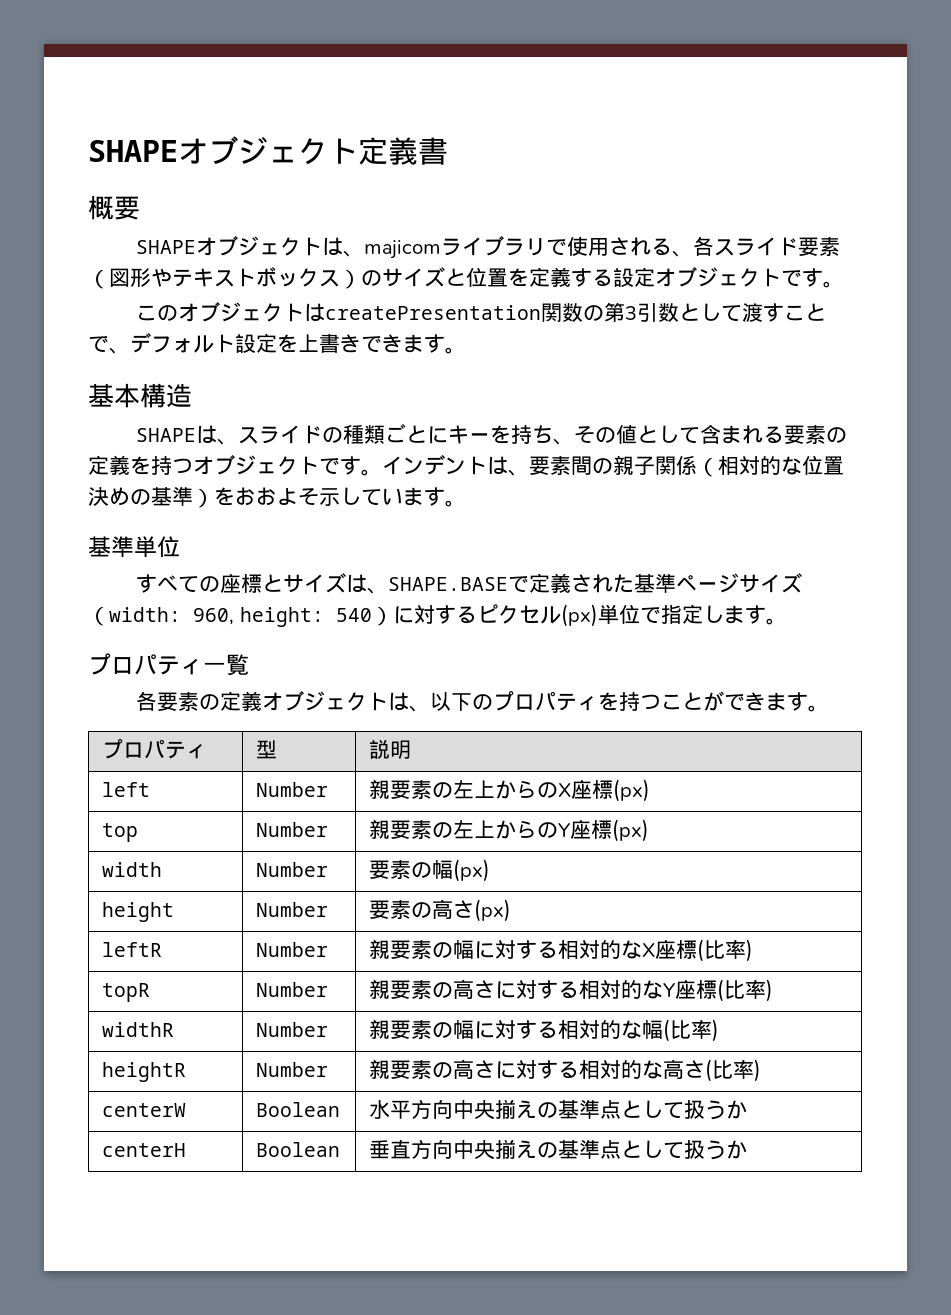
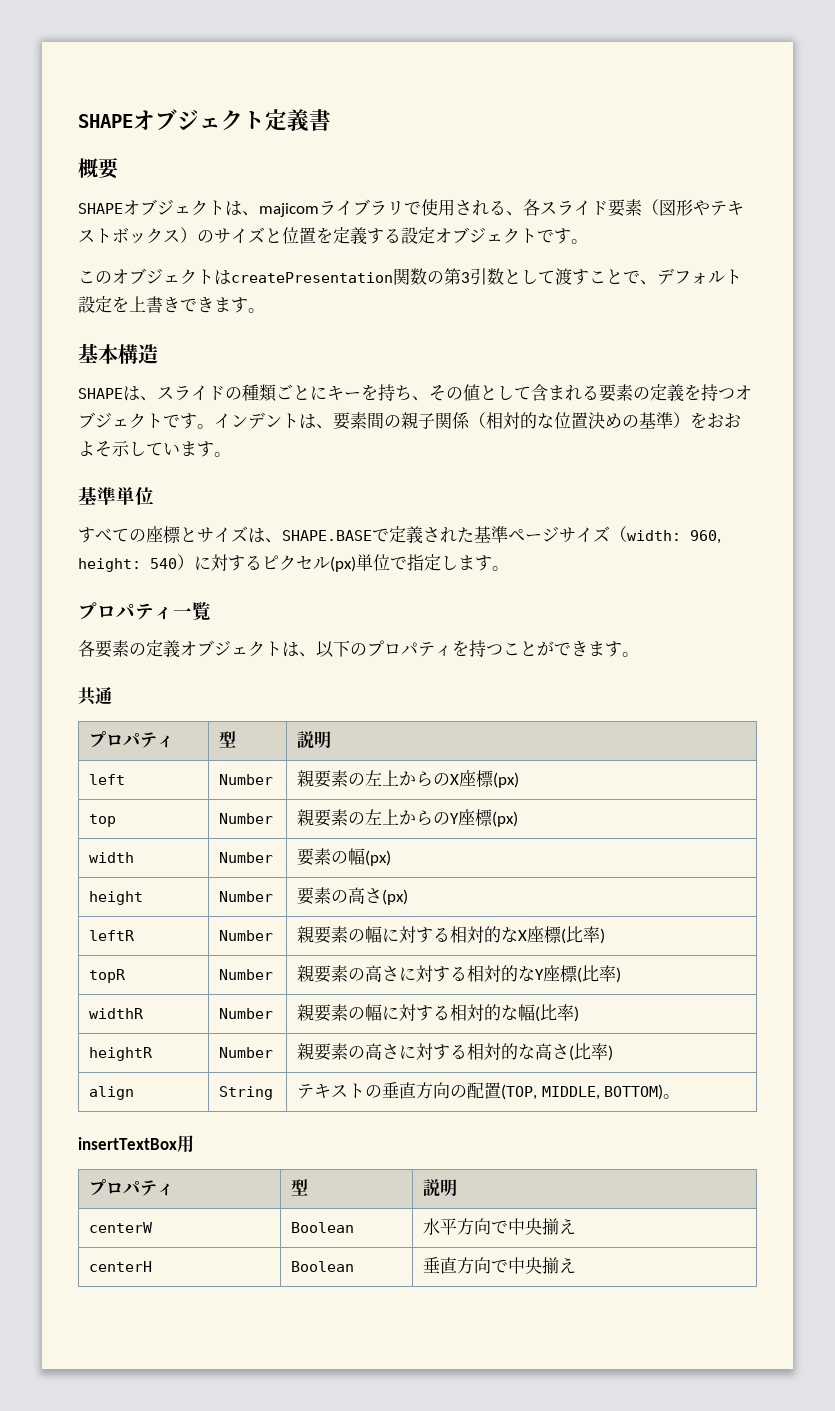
(829, 708) none -> [78,687,112,705] // 共通
(762, 1070) none -> [89,1086,135,1100] [219,1086,274,1100] [297,1082,681,1100] [78,1135,194,1153] [89,1179,175,1196] [291,1179,309,1196] [423,1179,458,1197] // align | String | テキストの垂直方向の配置(TOP, MIDDLE, BOTTOM)。 // insertTextBox用 // プロパティ | 型 | 説明
[453,1099,748,1120] 中央揃えの基準点として扱うか -> [491,1218,577,1235] で中央揃え
[453,1139,748,1160] 中央揃えの基準点として扱うか -> [491,1257,577,1274] で中央揃え

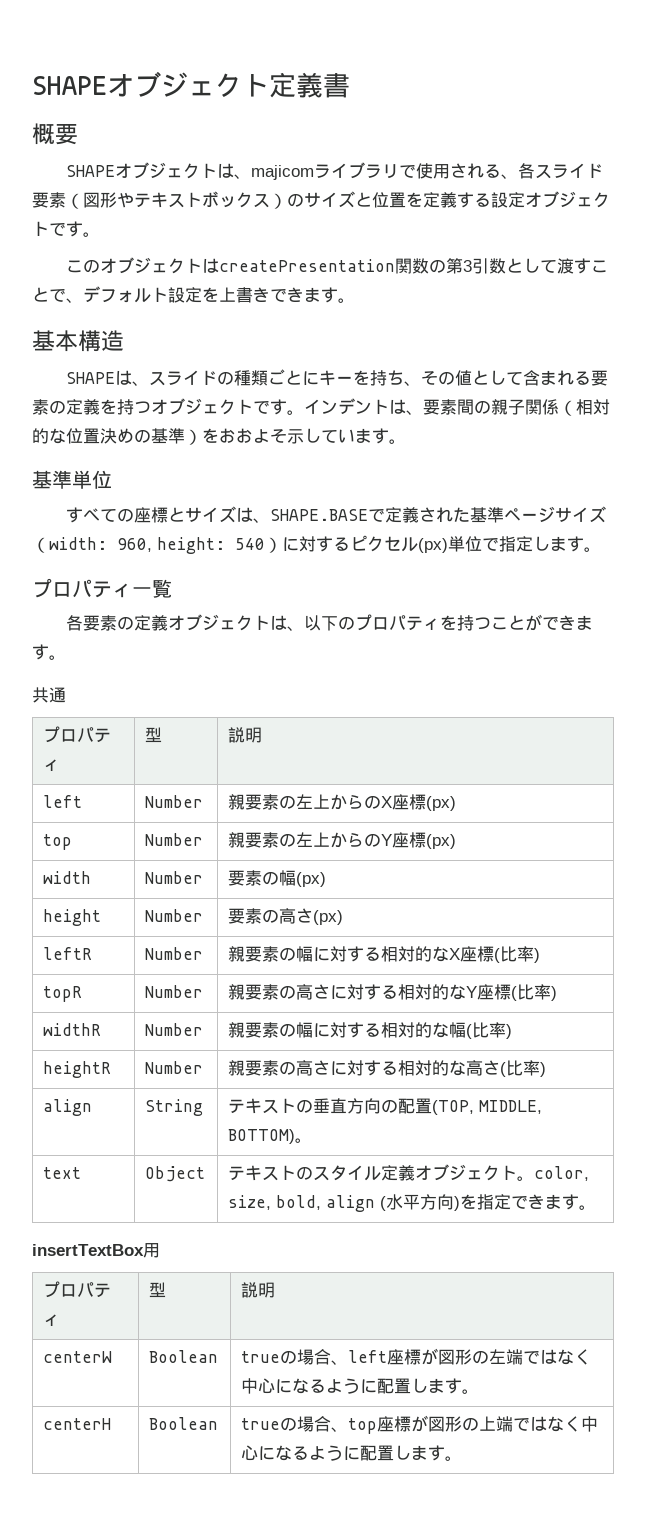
(681, 1096) none -> [43,1167,82,1179] [145,1166,206,1182] [228,1164,590,1181] [228,1194,597,1212] // text | Object | テキストのスタイル定義オブジェクト。color, size, bold, align (水平方向)を指定できます。
[423,1218,577,1235] [89,1261,153,1272] [291,1261,355,1272] [423,1257,577,1274] 水平方向で中央揃え // centerH | Boolean | 垂直方向で中央揃え -> [241,1348,592,1365] [241,1378,480,1394] [43,1418,112,1430] [149,1417,219,1430] [241,1415,599,1434] [241,1445,463,1461] trueの場合、left座標が図形の左端ではなく中心になるように配置します。 // centerH | Boolean | trueの場合、top座標が図形の上端ではなく中心になるように配置します。

